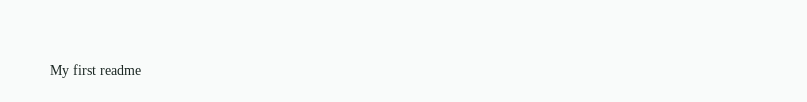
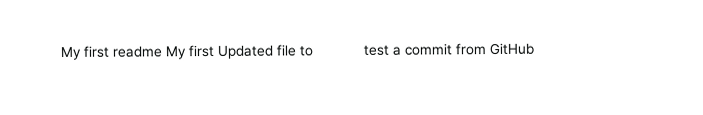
(141, 70) none -> [165,42,534,60] My first Updated file to test a commit from GitHub

